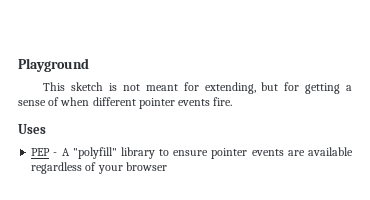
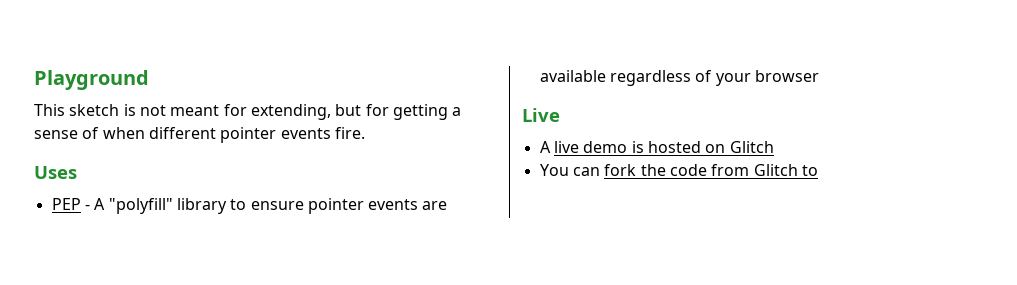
(167, 166) none -> [522,108,560,122] [539,141,774,153] [539,164,818,176] // Live // A live demo is hosted on Glitch // You can fork the code from Glitch to

